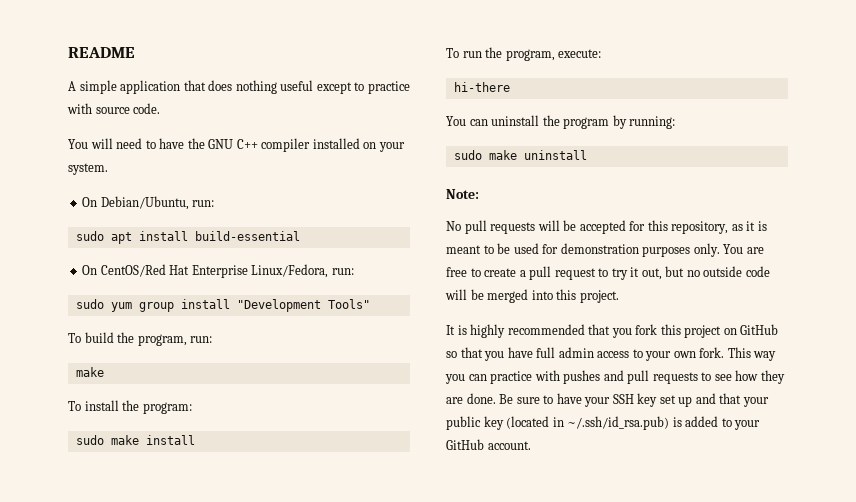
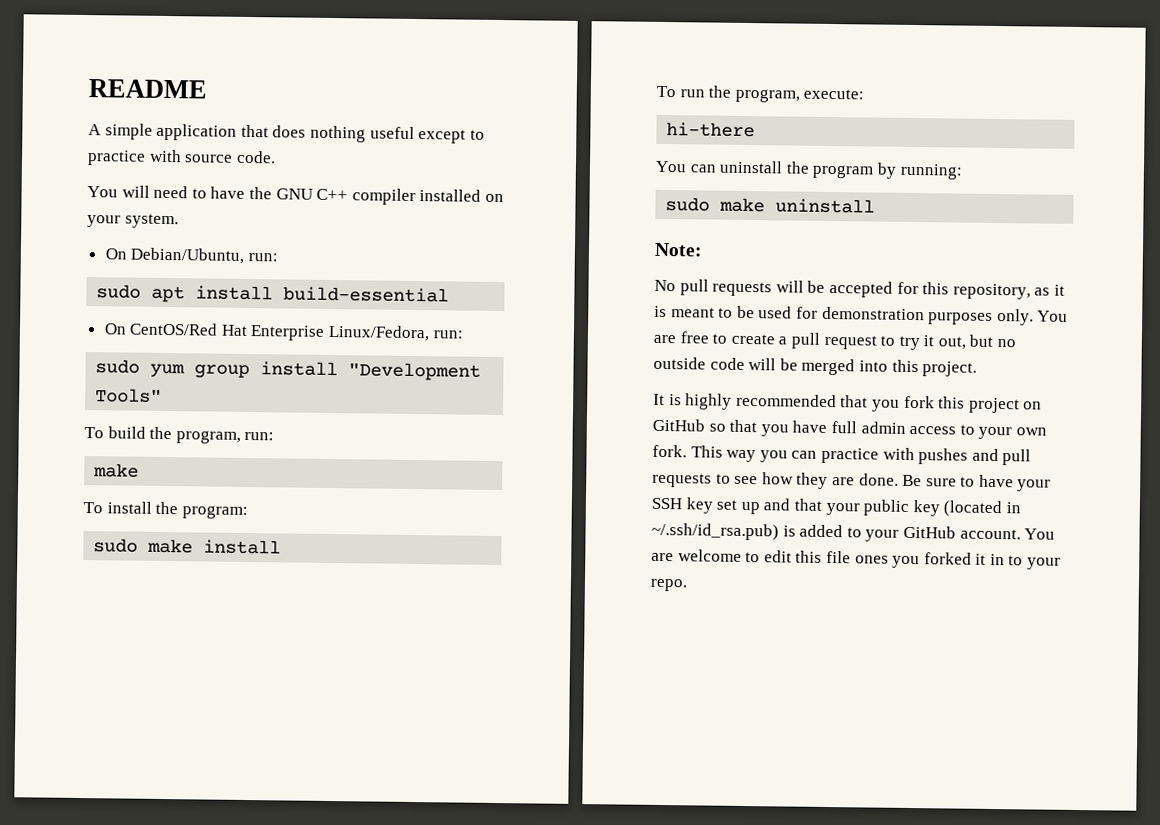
(531, 445) none -> [1024,528,1056,540] [651,549,1062,570] [650,578,687,592] You are welcome to edit this file ones you forked it in to your repo.

